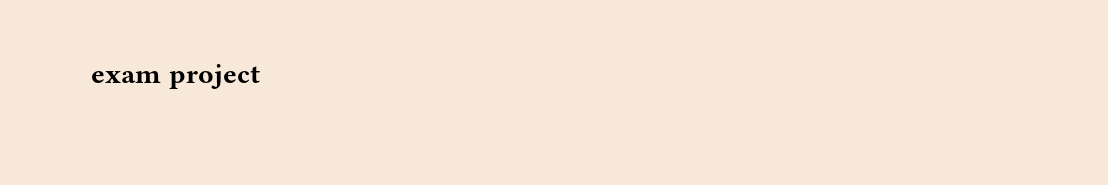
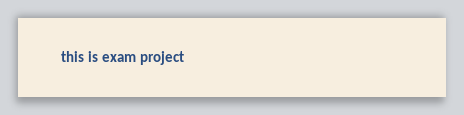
(91, 77) none -> [61,51,98,62] this is

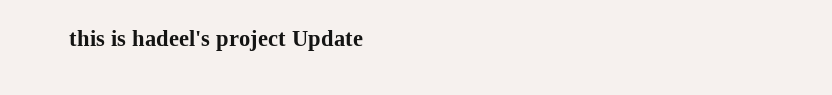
[101,51,184,65] exam project -> [132,30,364,51] hadeel's project Update

